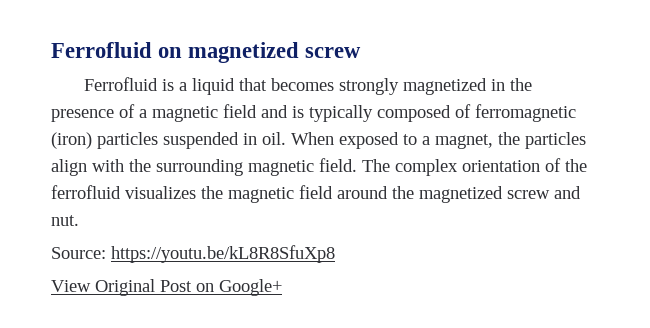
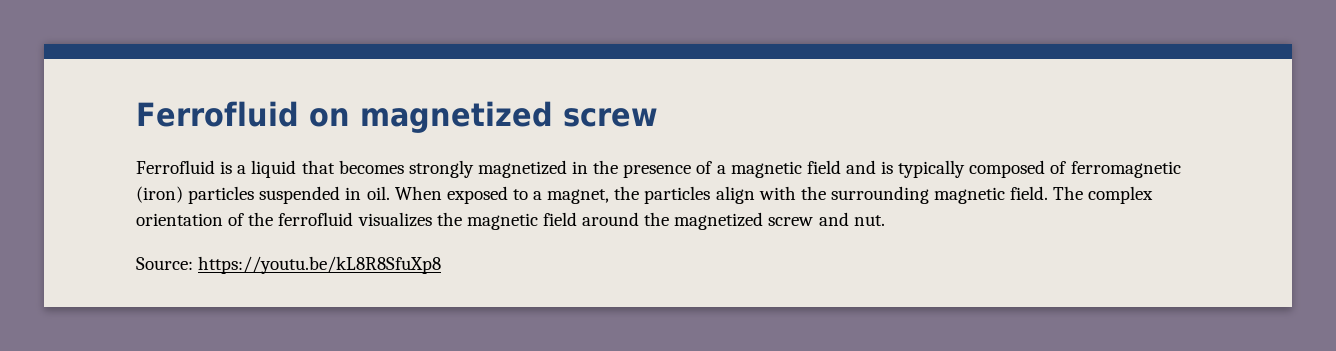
[51,279,282,296] // View Original Post on Google+ -> (442, 265) none

